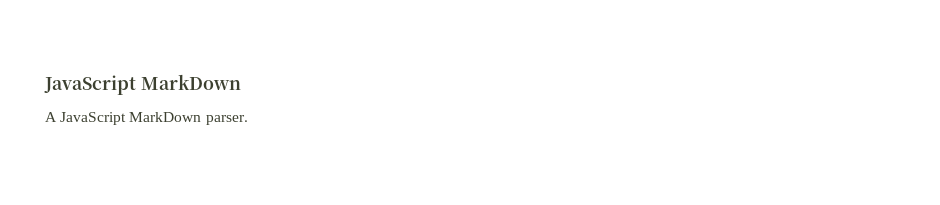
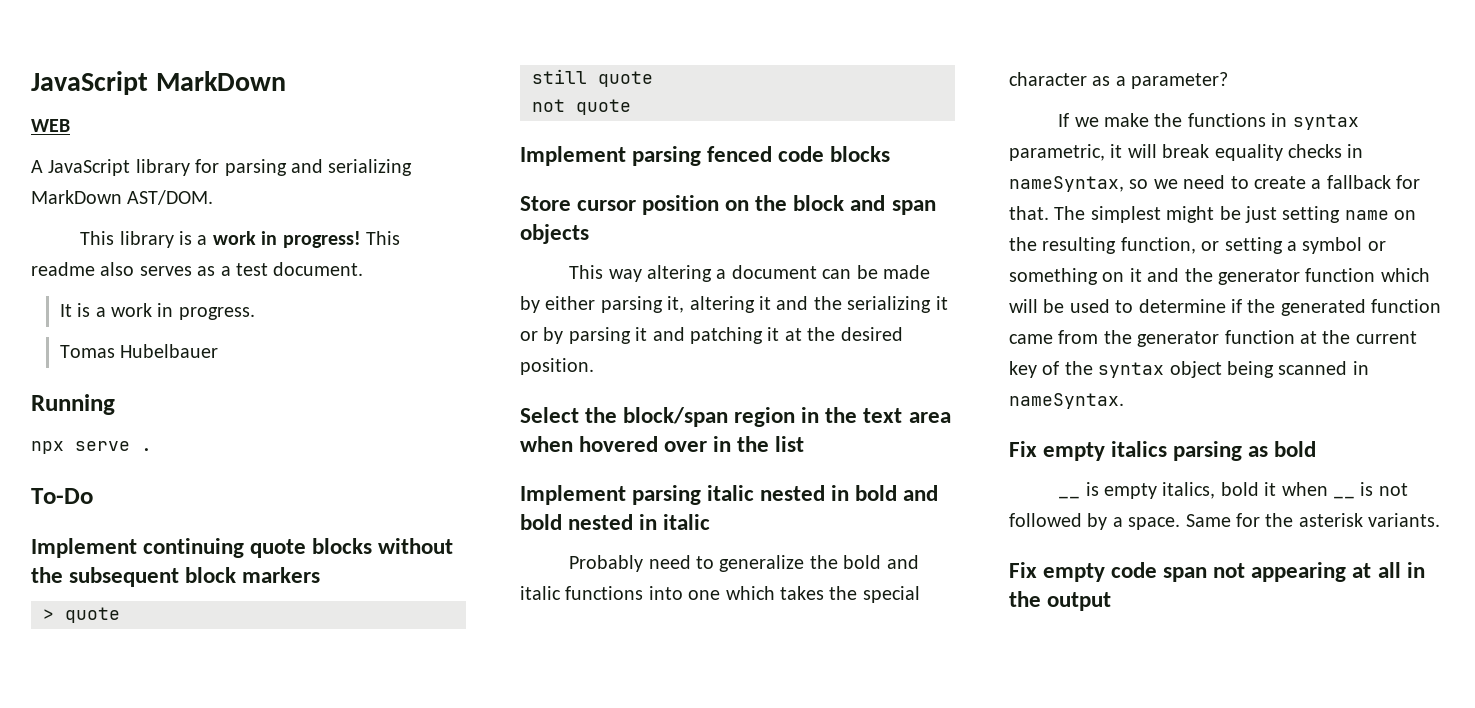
[44,74,241,95] JavaScript MarkDown -> [31,71,286,95] [31,119,70,132] JavaScript MarkDown // WEB
[129,112,248,125] MarkDown parser. -> [135,159,413,176] [31,190,214,205] [80,231,401,248] [31,262,364,276] [59,303,255,320] [59,344,219,358] [31,394,115,415] [31,441,152,454] [31,488,93,504] [31,538,454,558] [31,567,321,587] [43,607,120,623] [532,69,653,87] [532,99,631,115] [520,146,891,166] [520,195,936,215] [520,224,589,244] [569,265,931,282] [520,296,948,313] [520,327,903,344] [520,358,594,375] [520,407,951,427] [520,436,805,452] [520,485,939,505] [520,514,711,530] [569,555,919,572] [520,586,920,603] [1009,72,1229,89] [1058,113,1359,130] [1009,144,1364,161] [1009,175,1421,192] [1009,206,1417,223] [1009,237,1386,254] [1009,268,1430,285] [1009,299,1442,316] [1009,330,1417,347] [1009,361,1369,378] [1009,393,1124,409] [1009,441,1317,461] [1058,496,1081,499] [1085,482,1328,499] [1333,496,1356,499] [1360,482,1408,496] [1009,513,1441,530] [1009,562,1425,582] [1009,591,1112,611] library for parsing and serializing MarkDown AST/DOM. // This library is a work in progress! This readme also serves as a test document. // It is a work in progress. // Tomas Hubelbauer // Running // npx serve . // To-Do // Implement continuing quote blocks without the subsequent block markers // > quote // still quote // not quote // Implement parsing fenced code blocks // Store cursor position on the block and span objects // This way altering a document can be made by either parsing it, altering it and the serializing it or by parsing it and patching it at the desired position. // Select the block/span region in the text area when hovered over in the list // Implement parsing italic nested in bold and bold nested in italic // Probably need to generalize the bold and italic functions into one which takes the special character as a parameter? // If we make the functions in syntax parametric, it will break equality checks in nameSyntax, so we need to create a fallback for that. The simplest might be just setting name on the resulting function, or setting a symbol or something on it and the generator function which will be used to determine if the generated function came from the generator function at the current key of the syntax object being scanned in nameSyntax. // Fix empty italics parsing as bold // __ is empty italics, bold it when __ is not followed by a space. Same for the asterisk variants. // Fix empty code span not appearing at all in the output

